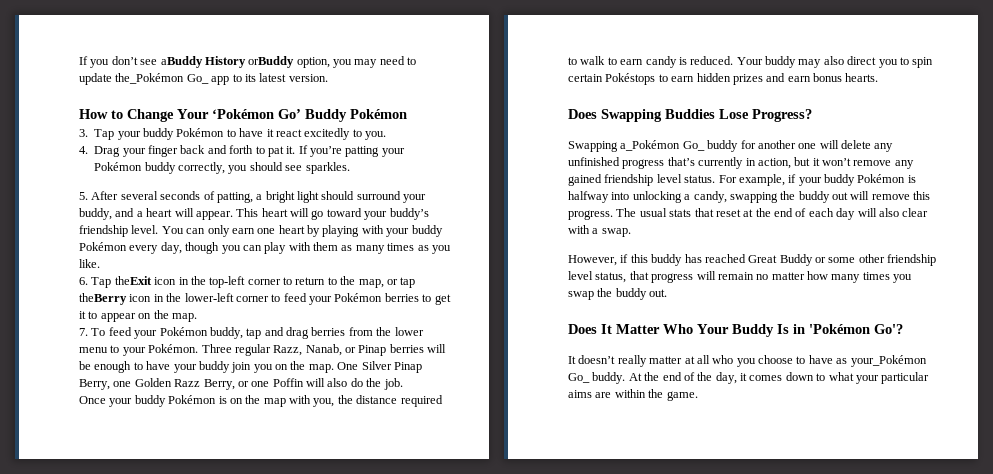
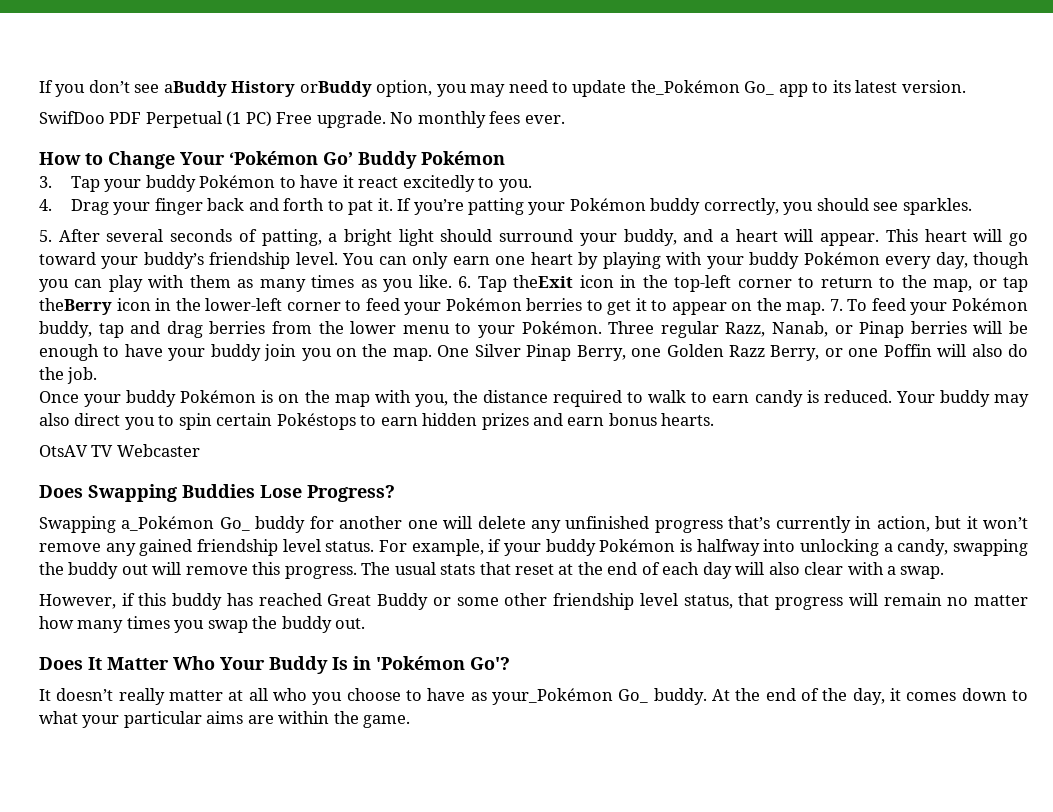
(328, 78) none -> [39,111,565,128] // SwifDoo PDF Perpetual (1 PC) Free upgrade. No monthly fees ever.
(100, 263) // -> (452, 281) none
(197, 317) // -> (826, 308) none
(879, 77) none -> [39,444,200,457] // OtsAV TV Webcaster

